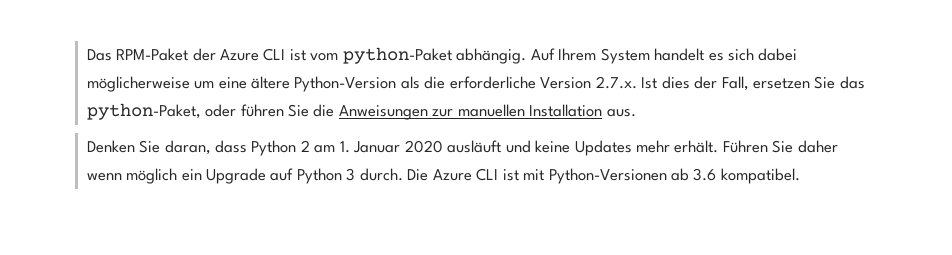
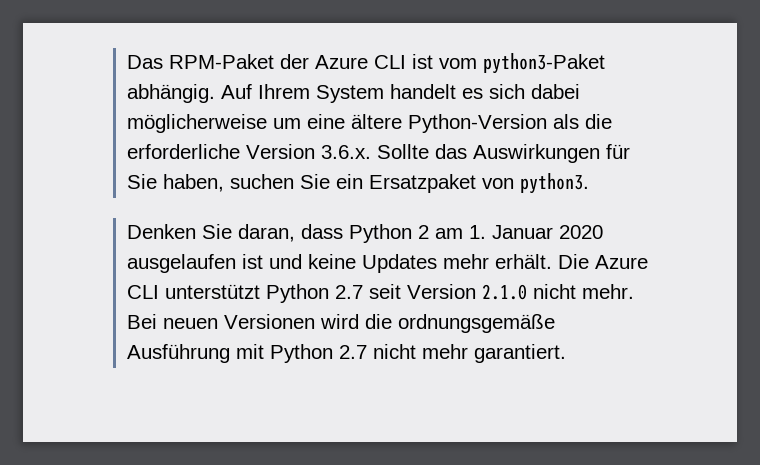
[342,47,452,64] python-Paket -> [482,53,605,74] python3-Paket
[595,76,865,91] [86,103,636,120] 2.7.x. Ist dies der Fall, ersetzen Sie das python-Paket, oder führen Sie die Anweisungen zur manuellen Installation aus. -> [320,144,630,163] [126,173,589,194] 3.6.x. Sollte das Auswirkungen für Sie haben, suchen Sie ein Ersatzpaket von python3.
[447,140,502,153] ausläuft -> [126,254,263,273] ausgelaufen ist
[722,140,838,153] [86,168,800,184] Führen Sie daher wenn möglich ein Upgrade auf Python 3 durch. Die Azure CLI ist mit Python-Versionen ab 3.6 kompatibel. -> [557,254,648,269] [126,284,634,303] [126,314,555,333] [126,344,566,363] Die Azure CLI unterstützt Python 2.7 seit Version 2.1.0 nicht mehr. Bei neuen Versionen wird die ordnungsgemäße Ausführung mit Python 2.7 nicht mehr garantiert.

